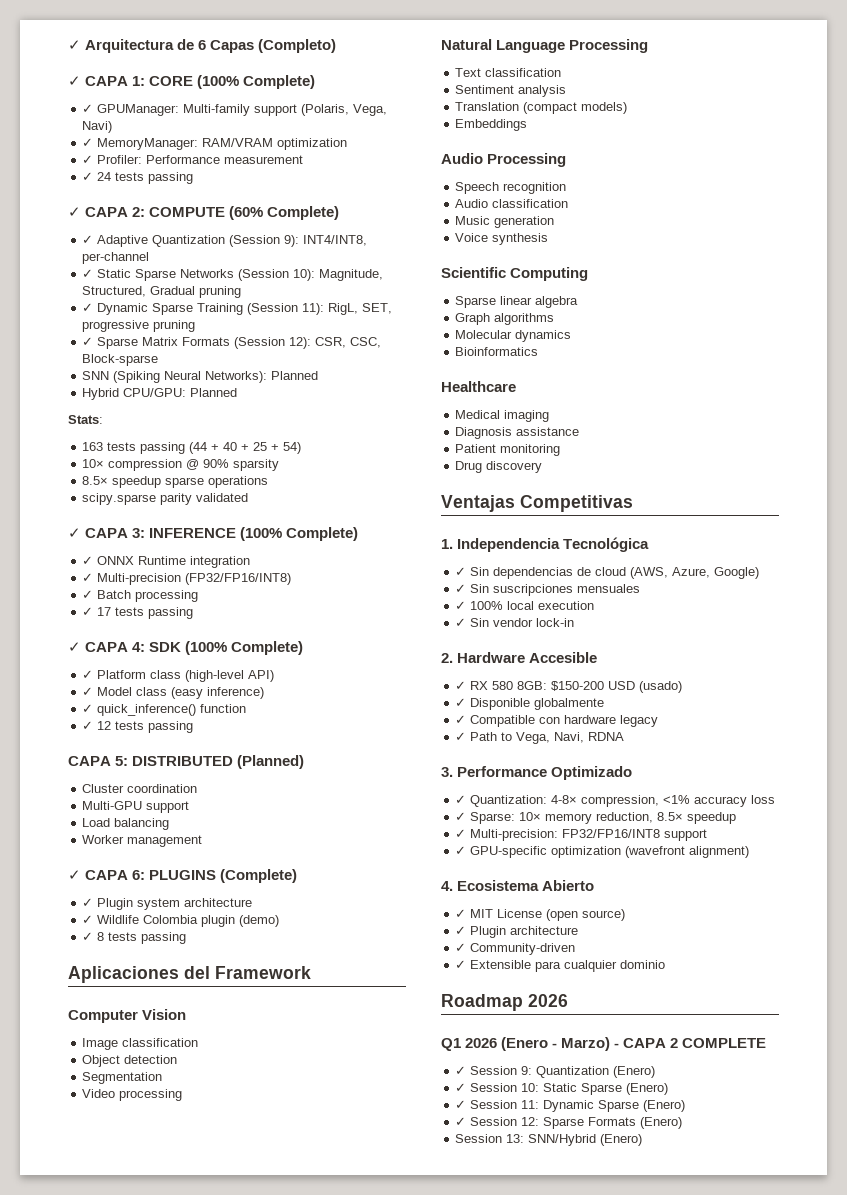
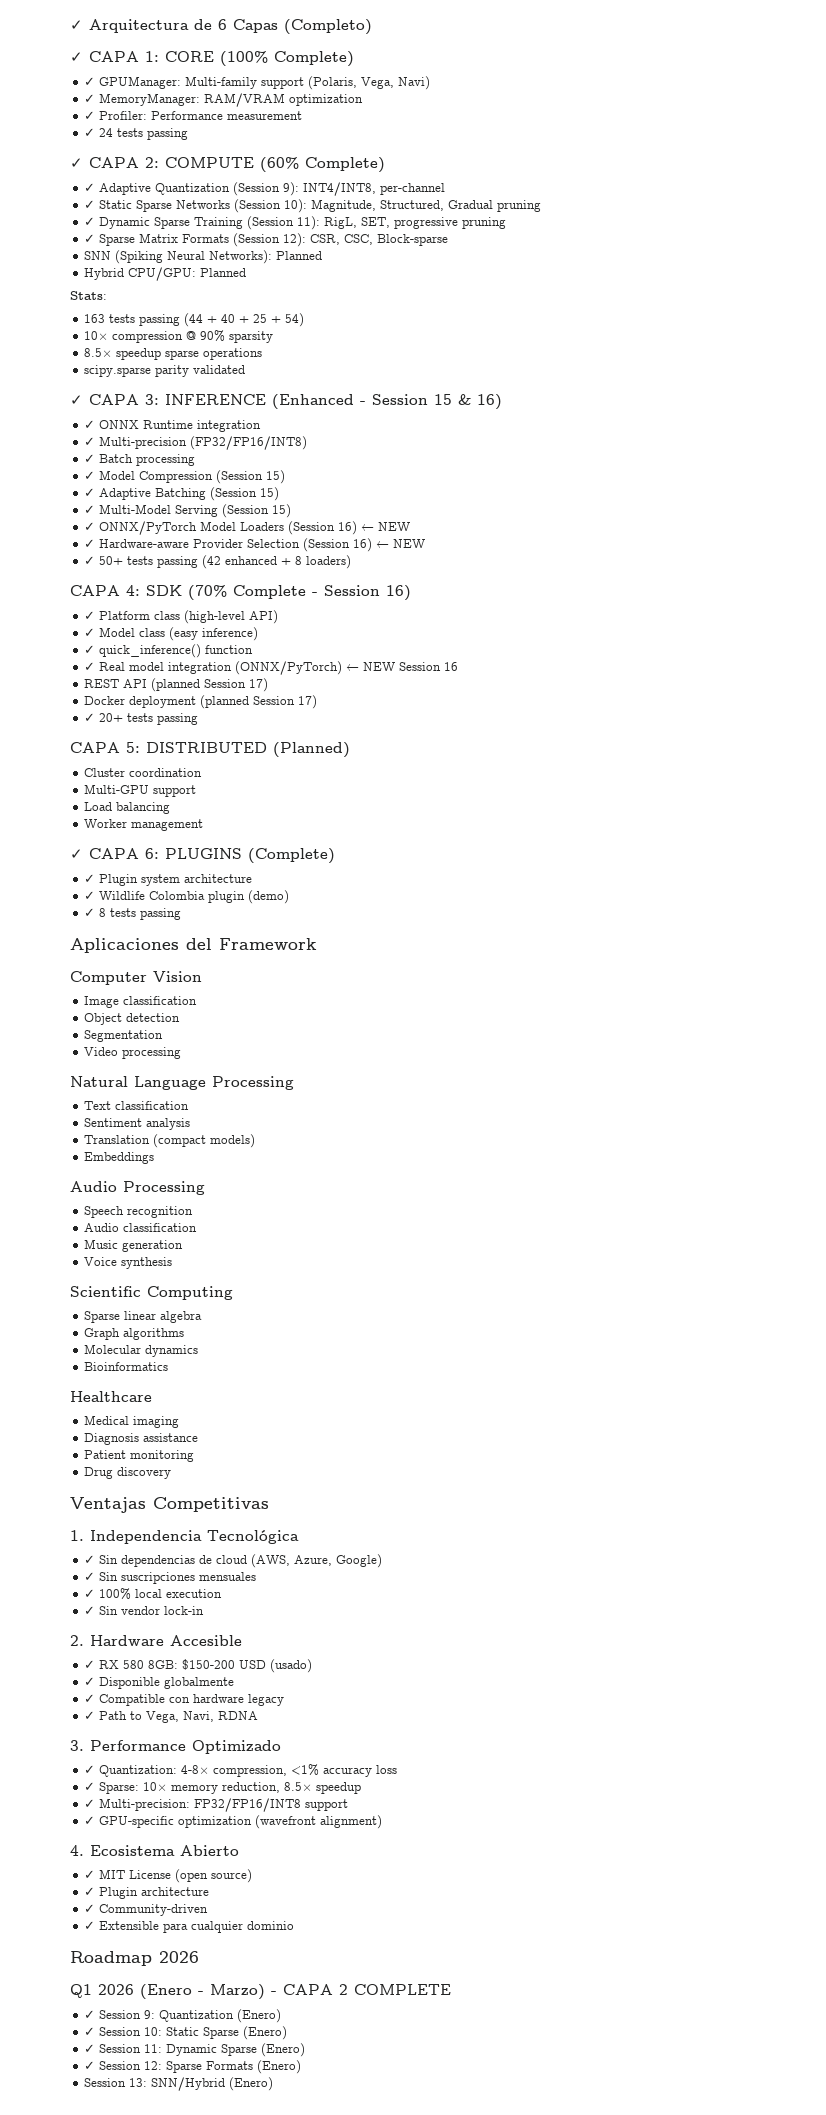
[240,527,359,541] (100% Complete) -> [272,394,502,410] (Enhanced - Session 15 & 16)
[97,607,194,619] [68,641,304,655] 17 tests passing // ✓ CAPA 4: SDK (100% Complete) -> [99,470,286,484] [84,487,280,501] [84,504,292,518] [84,521,411,535] [84,538,426,552] [84,555,352,569] [70,585,411,601] Model Compression (Session 15) // ✓ Adaptive Batching (Session 15) // ✓ Multi-Model Serving (Session 15) // ✓ ONNX/PyTorch Model Loaders (Session 16) ← NEW // ✓ Hardware-aware Provider Selection (Session 16) ← NEW // ✓ 50+ tests passing (42 enhanced + 8 loaders) // CAPA 4: SDK (70% Complete - Session 16)
[97,721,112,730] 12 -> [99,661,459,675] [84,678,269,692] [84,695,318,709] [84,713,124,722] Real model integration (ONNX/PyTorch) ← NEW Session 16 // REST API (planned Session 17) // Docker deployment (planned Session 17) // ✓ 20+

